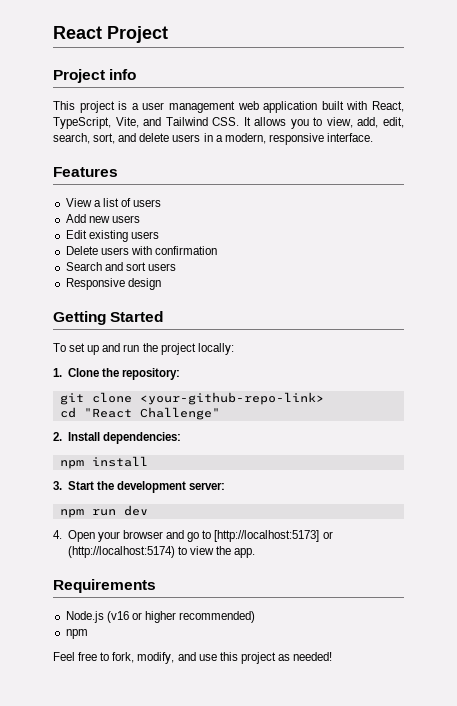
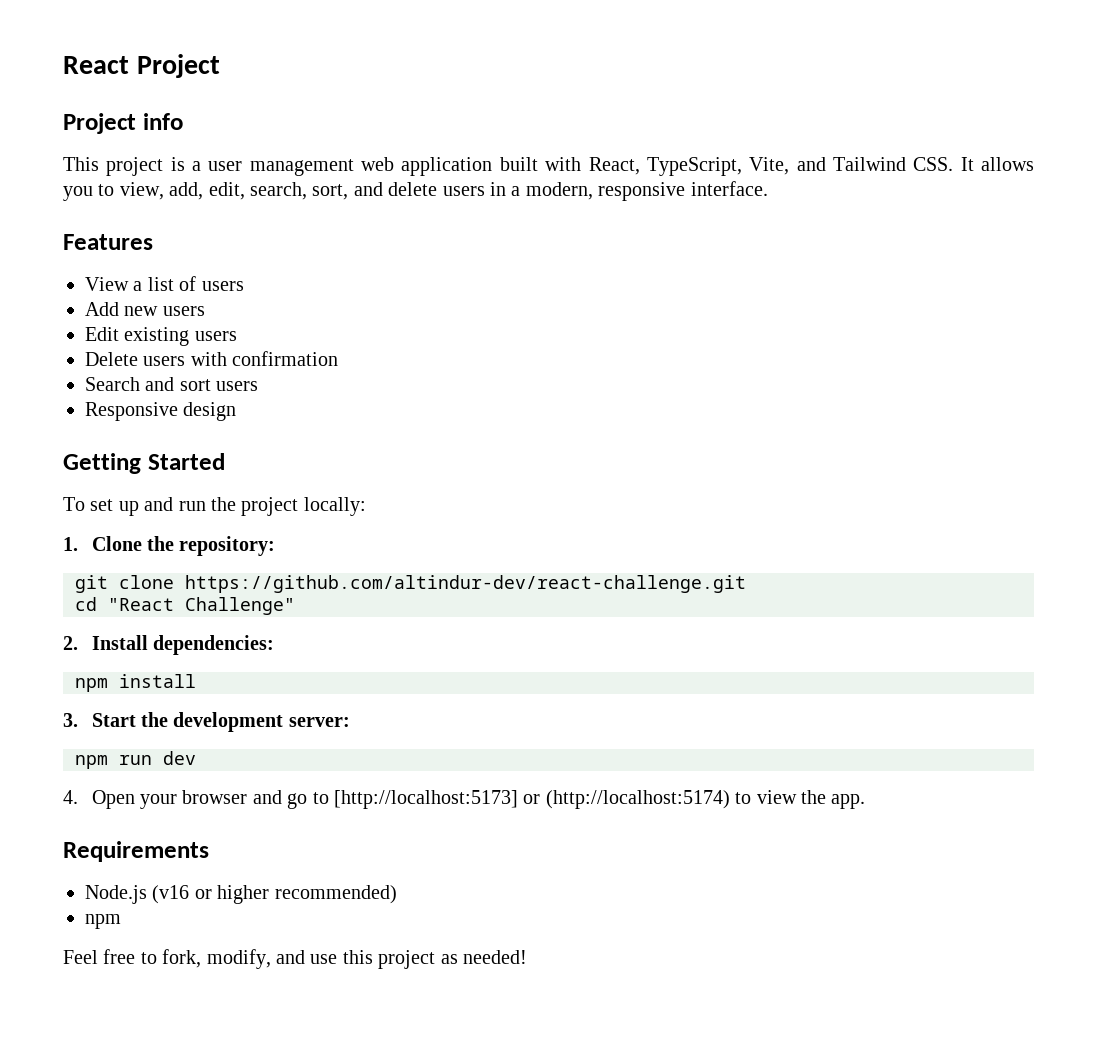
[139,392,324,405] <your-github-repo-link> -> [185,575,746,593] https://github.com/altindur-dev/react-challenge.git

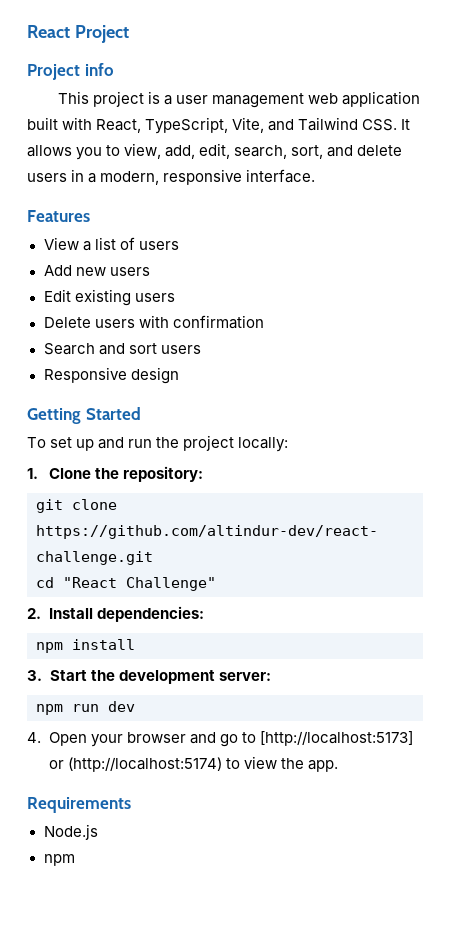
[152,885,397,904] [85,914,121,929] [63,949,527,969] (v16 or higher recommended) // npm // Feel free to fork, modify, and use this project as needed! -> [43,854,75,866] // npm

